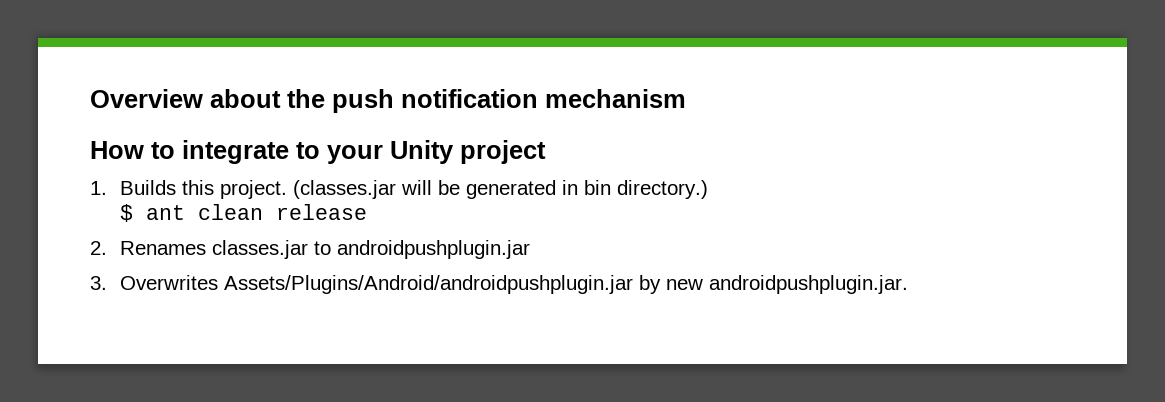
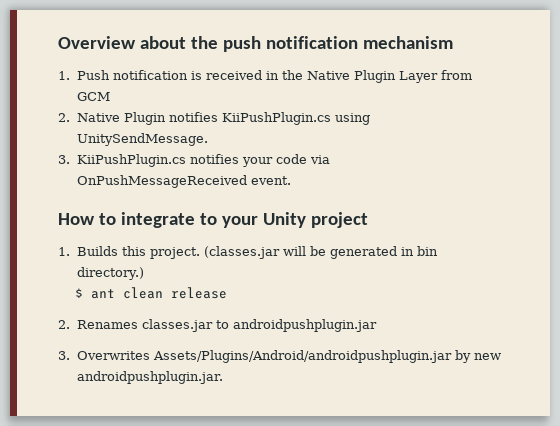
(686, 98) none -> [58,70,472,83] [76,92,110,101] [58,112,370,125] [76,133,208,146] [58,154,330,167] [76,175,291,188] // 1. Push notification is received in the Native Plugin Layer from GCM // 2. Native Plugin notifies KiiPushPlugin.cs using UnitySendMessage. // 3. KiiPushPlugin.cs notifies your code via OnPushMessageReceived event.

